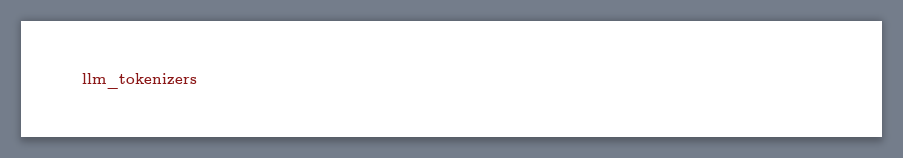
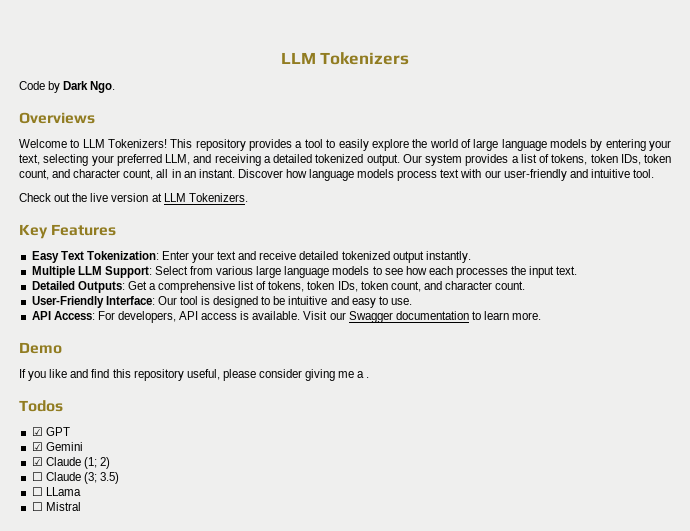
[82,73,197,89] llm_tokenizers -> [280,52,410,65] [19,81,116,93] [19,112,95,124] [19,139,672,151] [19,154,671,166] [19,169,654,181] [19,193,248,202] [19,224,117,239] [31,251,471,263] [31,266,578,278] [31,281,526,293] [31,296,412,308] [31,311,542,323] [19,342,62,354] [19,369,370,381] [19,400,63,412] [31,427,70,436] [31,442,83,451] [31,457,110,469] [31,472,119,484] [31,487,81,496] [31,502,81,511] LLM Tokenizers // Code by Dark Ngo. // Overviews // Welcome to LLM Tokenizers! This repository provides a tool to easily explore the world of large language models by entering your text, selecting your preferred LLM, and receiving a detailed tokenized output. Our system provides a list of tokens, token IDs, token count, and character count, all in an instant. Discover how language models process text with our user-friendly and intuitive tool. // Check out the live version at LLM Tokenizers. // Key Features // Easy Text Tokenization: Enter your text and receive detailed tokenized output instantly. // Multiple LLM Support: Select from various large language models to see how each processes the input text. // Detailed Outputs: Get a comprehensive list of tokens, token IDs, token count, and character count. // User-Friendly Interface: Our tool is designed to be intuitive and easy to use. // API Access: For developers, API access is available. Visit our Swagger documentation to learn more. // Demo // If you like and find this repository useful, please consider giving me a . // Todos // ☑ GPT // ☑ Gemini // ☑ Claude (1; 2) // ☐ Claude (3; 3.5) // ☐ LLama // ☐ Mistral

